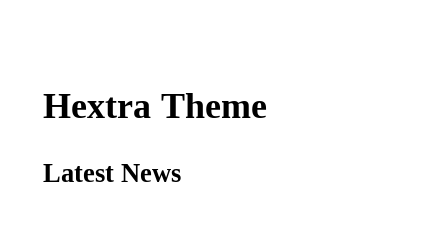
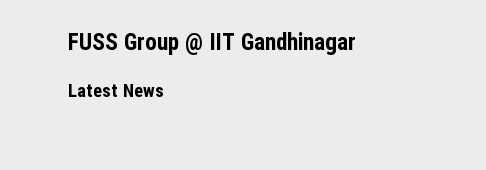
[43,93,267,118] Hextra Theme -> [68,32,356,55] FUSS Group @ IIT Gandhinagar

